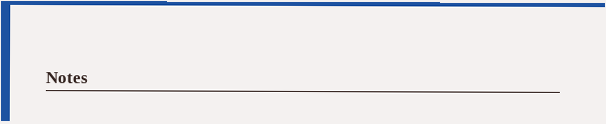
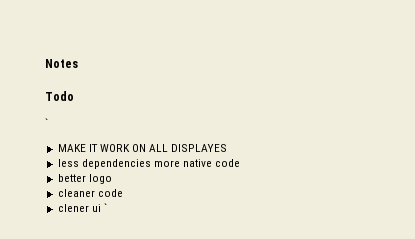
(88, 78) none -> [45,91,74,101] [45,118,49,127] [57,144,228,152] [57,159,241,169] [57,174,112,184] [57,189,123,197] [57,203,108,212] // Todo // ` // MAKE IT WORK ON ALL DISPLAYES // less dependencies more native code // better logo // cleaner code // clener ui `

